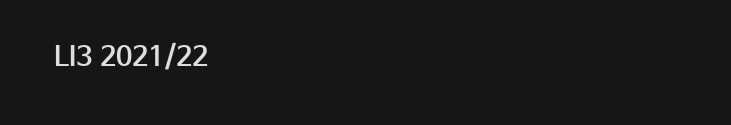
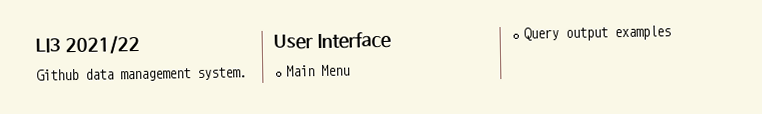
(208, 56) none -> [36,67,247,82] [273,31,391,50] [286,64,351,77] [523,25,672,41] // Github data management system. // User Interface // Main Menu // Query output examples

